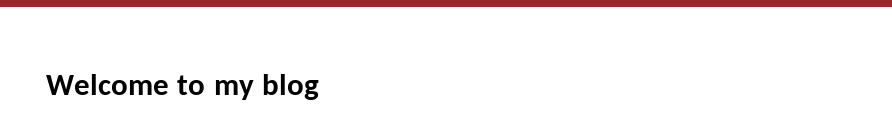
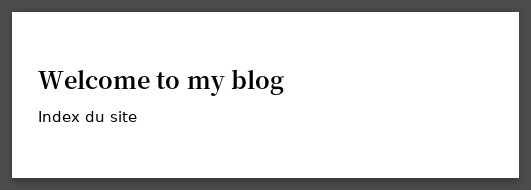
(320, 87) none -> [38,111,137,122] // Index du site

